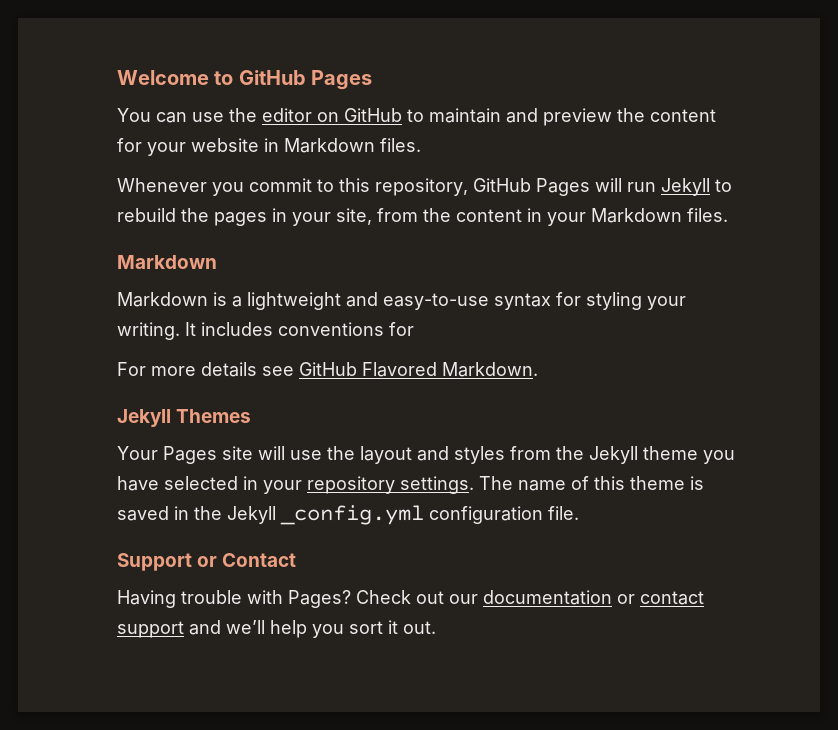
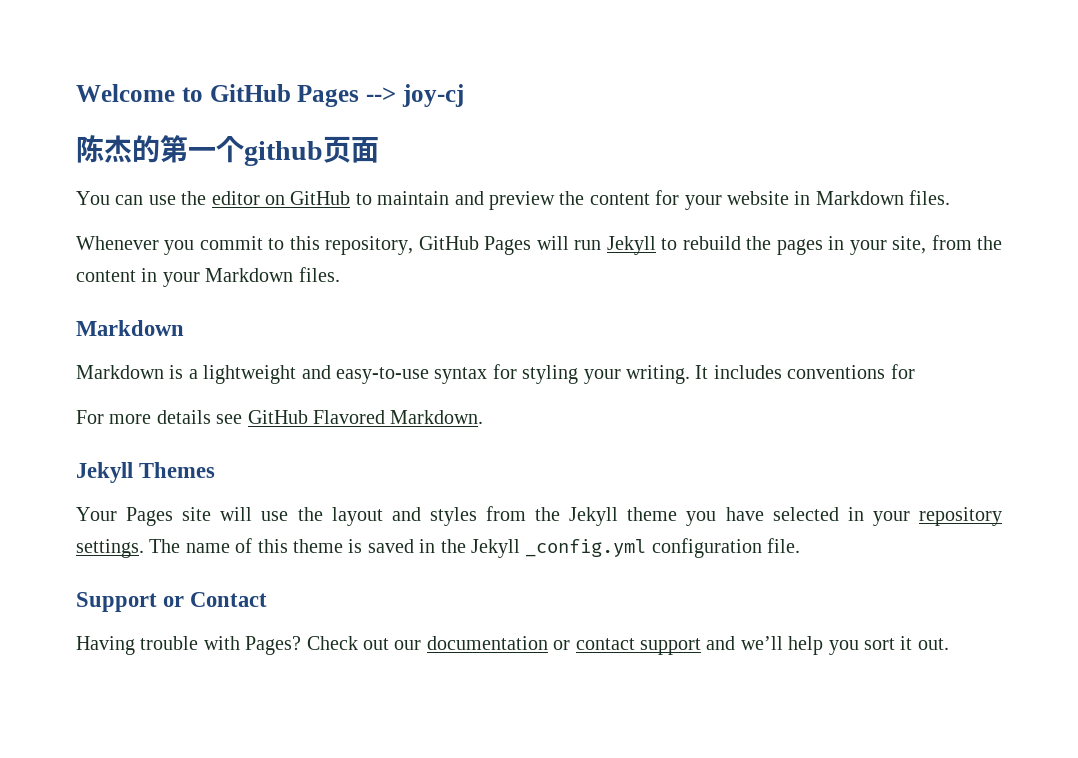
(373, 80) none -> [366,84,464,107] [76,135,379,166] --> joy-cj // 陈杰的第一个github页面

